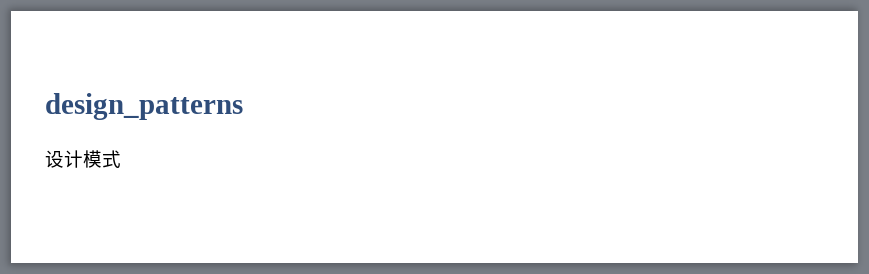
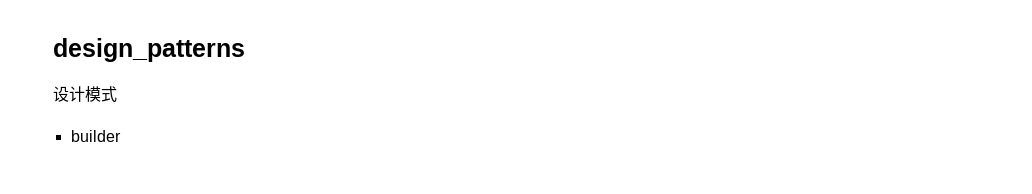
(121, 159) none -> [70,130,121,142] // builder

